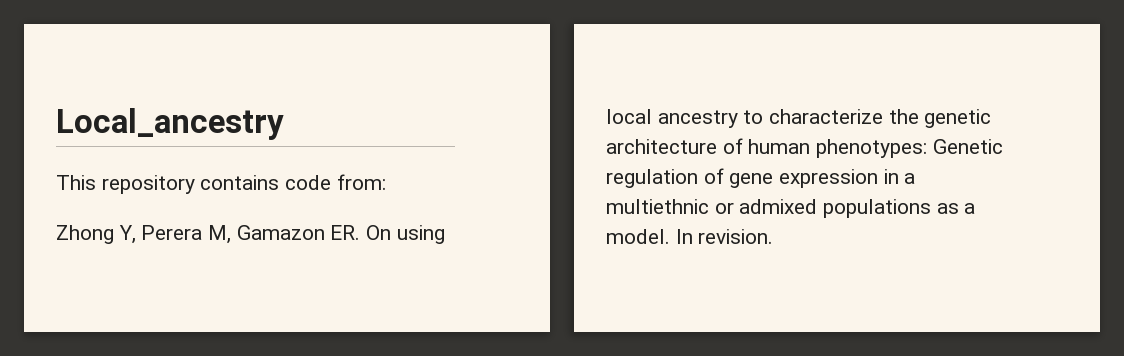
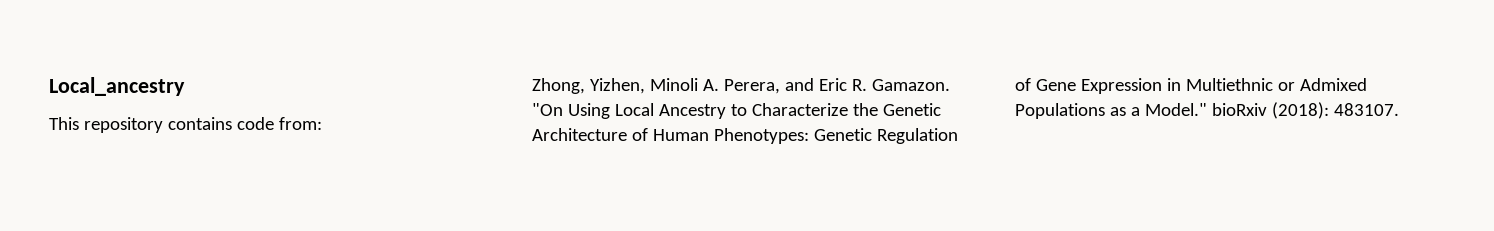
[56,225,445,244] [606,109,992,128] [606,138,1003,158] [606,168,916,188] [606,199,976,218] [606,229,774,244] Zhong Y, Perera M, Gamazon ER. On using local ancestry to characterize the genetic architecture of human phenotypes: Genetic regulation of gene expression in a multiethnic or admixed populations as a model. In revision. -> [532,78,950,94] [532,103,941,119] [532,128,958,144] [1015,78,1367,94] [1015,102,1399,119] Zhong, Yizhen, Minoli A. Perera, and Eric R. Gamazon. "On Using Local Ancestry to Characterize the Genetic Architecture of Human Phenotypes: Genetic Regulation of Gene Expression in Multiethnic or Admixed Populations as a Model." bioRxiv (2018): 483107.

